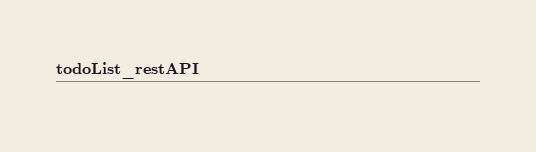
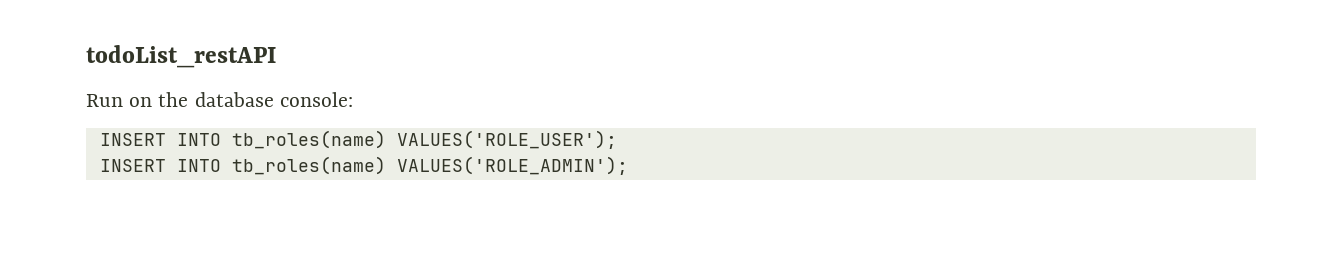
(199, 70) none -> [86,92,353,107] [99,130,617,149] [99,156,628,175] // Run on the database console: // INSERT INTO tb_roles(name) VALUES('ROLE_USER'); // INSERT INTO tb_roles(name) VALUES('ROLE_ADMIN');

